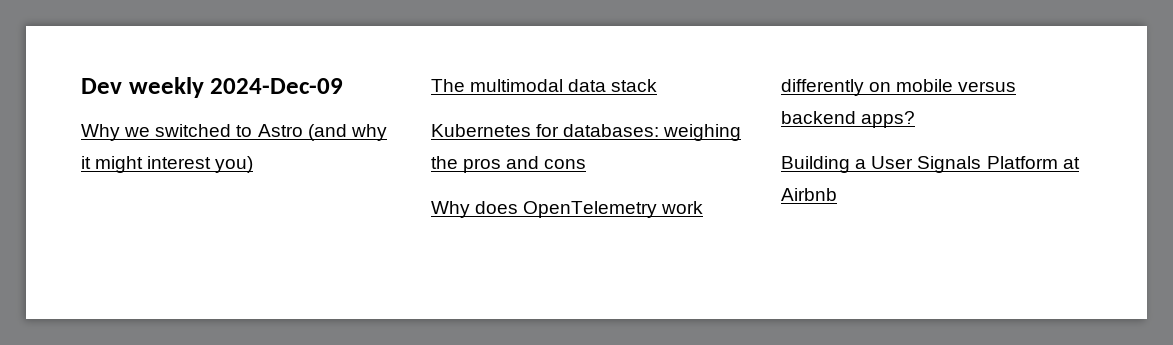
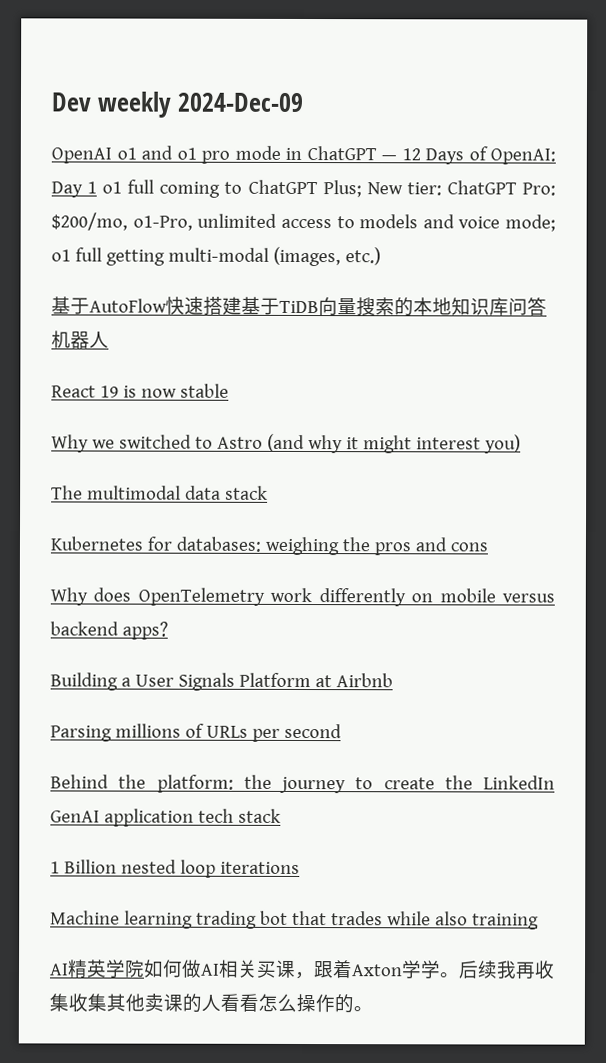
(344, 86) none -> [51,145,556,165] [51,179,556,198] [51,212,556,232] [51,246,381,267] [51,296,547,317] [51,330,109,349] [51,383,229,398] // OpenAI o1 and o1 pro mode in ChatGPT — 12 Days of OpenAI: Day 1 o1 full coming to ChatGPT Plus; New tier: ChatGPT Pro: $200/mo, o1-Pro, unlimited access to models and voice mode; o1 full getting multi-modal (images, etc.) // 基于AutoFlow快速搭建基于TiDB向量搜索的本地知识库问答机器人 // React 19 is now stable
(837, 194) none -> [50,723,342,742] [50,774,555,794] [50,808,281,827] [50,859,300,878] [50,910,539,930] [49,959,555,980] [49,993,373,1014] // Parsing millions of URLs per second // Behind the platform: the journey to create the LinkedIn GenAI application tech stack // 1 Billion nested loop iterations // Machine learning trading bot that trades while also training // AI精英学院如何做AI相关买课，跟着Axton学学。后续我再收集收集其他卖课的人看看怎么操作的。

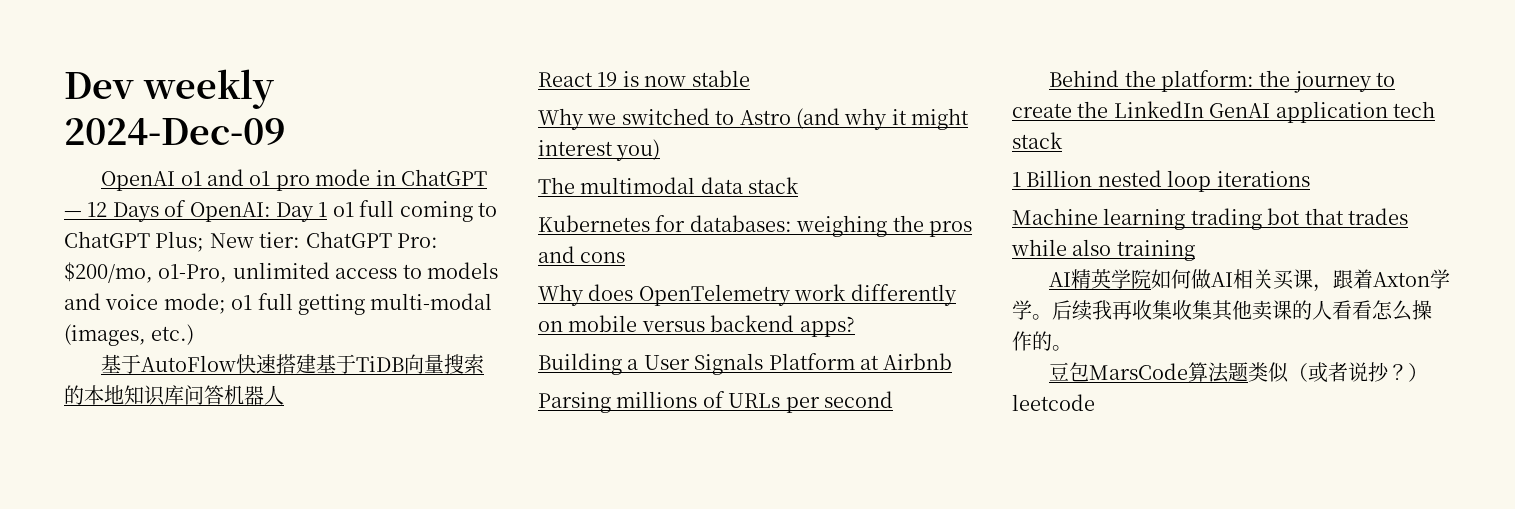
(373, 1009) none -> [1049,362,1429,383] [1012,394,1095,411] // 豆包MarsCode算法题类似（或者说抄？）leetcode

